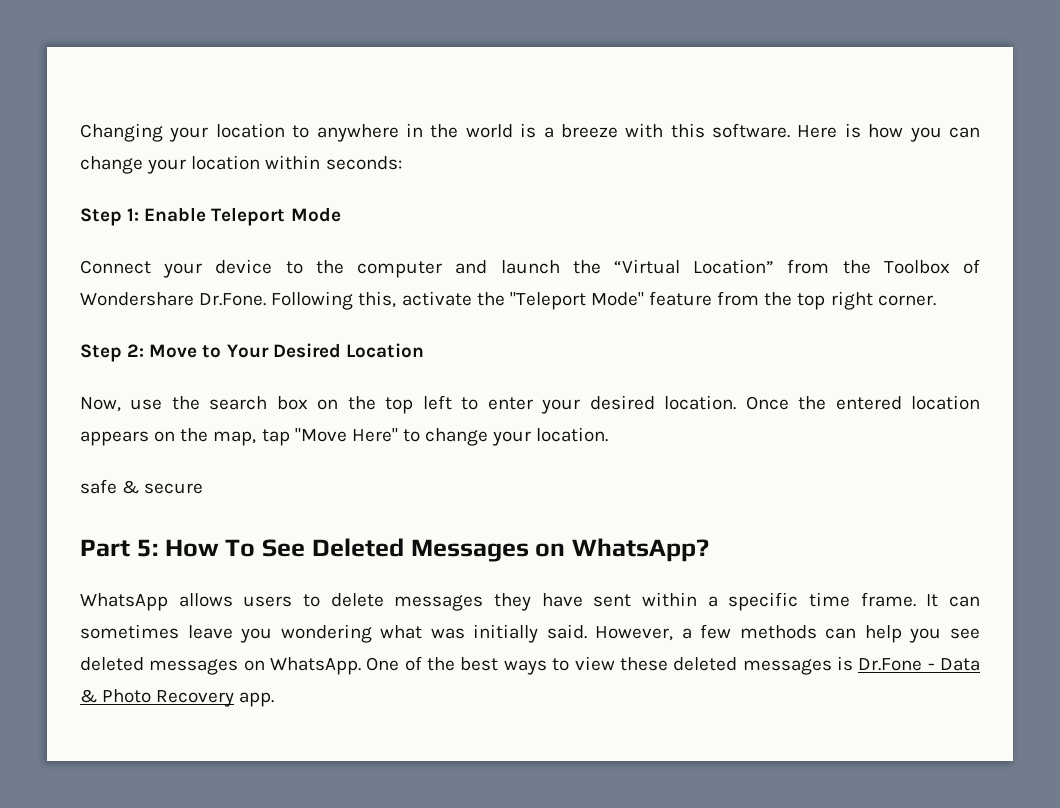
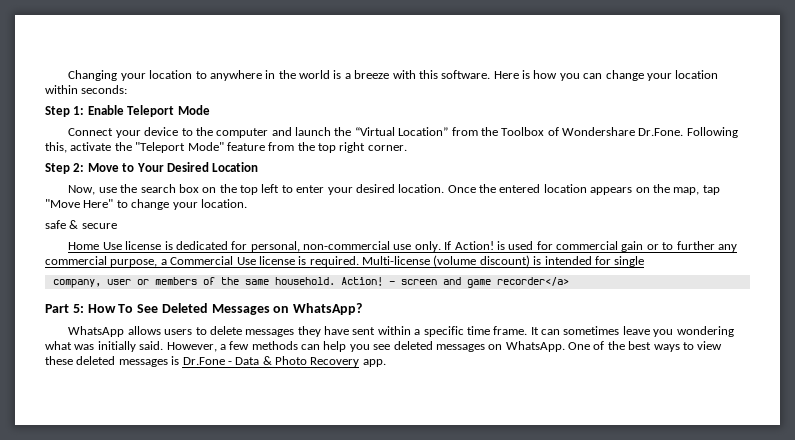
(204, 488) none -> [68,241,737,252] [45,255,645,267] [52,277,569,288] // Home Use license is dedicated for personal, non-commercial use only. If Action! is used for commercial gain or to further any commercial purpose, a Commercial Use license is required. Multi-license (volume discount) is intended for single // company, user or members of the same household. Action! - screen and game recorder</a>

